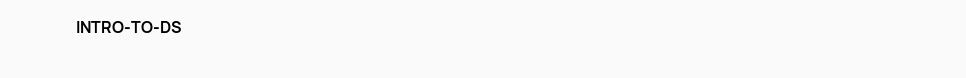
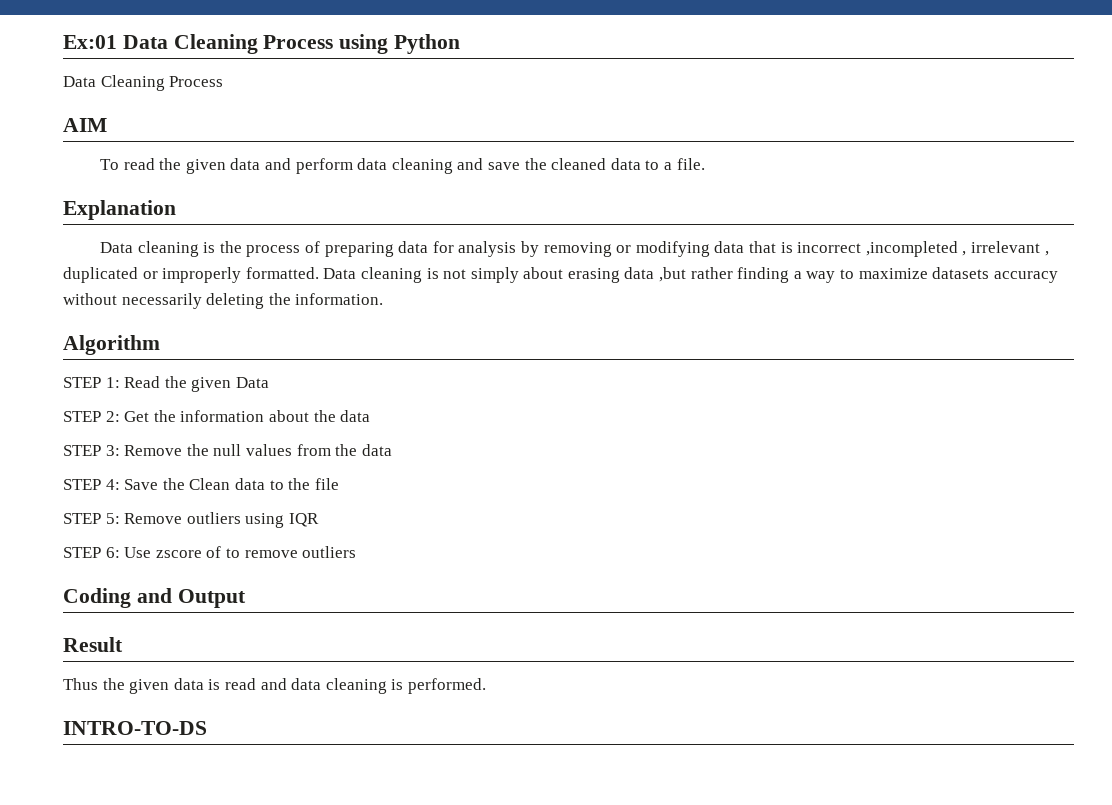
(76, 27) none -> [63,34,461,54] [63,75,224,91] [63,118,107,132] [100,158,705,174] [63,200,176,220] [100,241,1049,257] [63,267,1058,283] [63,293,384,309] [63,335,160,355] [63,376,269,392] [63,410,371,422] [63,444,392,456] [63,478,339,490] [63,512,319,528] [63,546,357,558] [63,588,246,608] [63,637,123,652] [63,678,486,694] Ex:01 Data Cleaning Process using Python // Data Cleaning Process // AIM // To read the given data and perform data cleaning and save the cleaned data to a file. // Explanation // Data cleaning is the process of preparing data for analysis by removing or modifying data that is incorrect ,incompleted , irrelevant , duplicated or improperly formatted. Data cleaning is not simply about erasing data ,but rather finding a way to maximize datasets accuracy without necessarily deleting the information. // Algorithm // STEP 1: Read the given Data // STEP 2: Get the information about the data // STEP 3: Remove the null values from the data // STEP 4: Save the Clean data to the file // STEP 5: Remove outliers using IQR // STEP 6: Use zscore of to remove outliers // Coding and Output // Result // Thus the given data is read and data cleaning is performed. //

